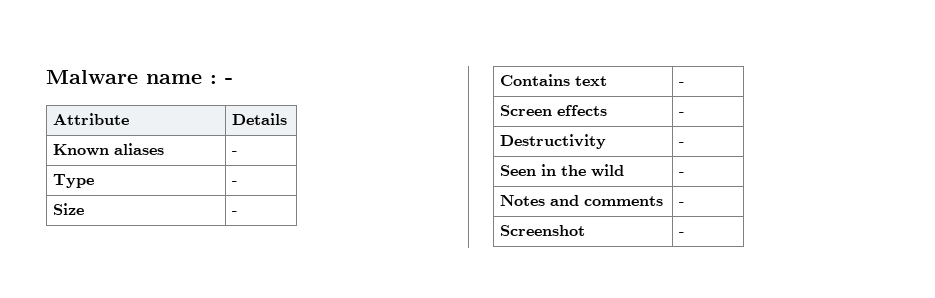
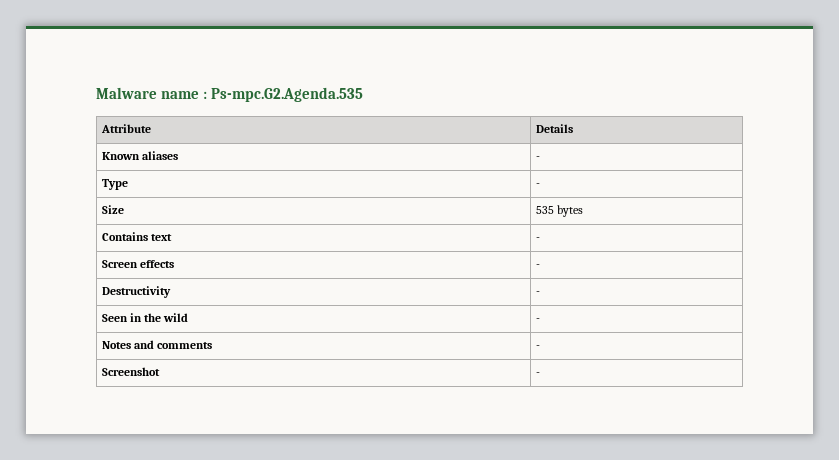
[225,78,233,84] - -> [211,87,364,102] Ps-mpc.G2.Agenda.535
[232,211,238,215] - -> [535,205,584,217] 535 bytes

